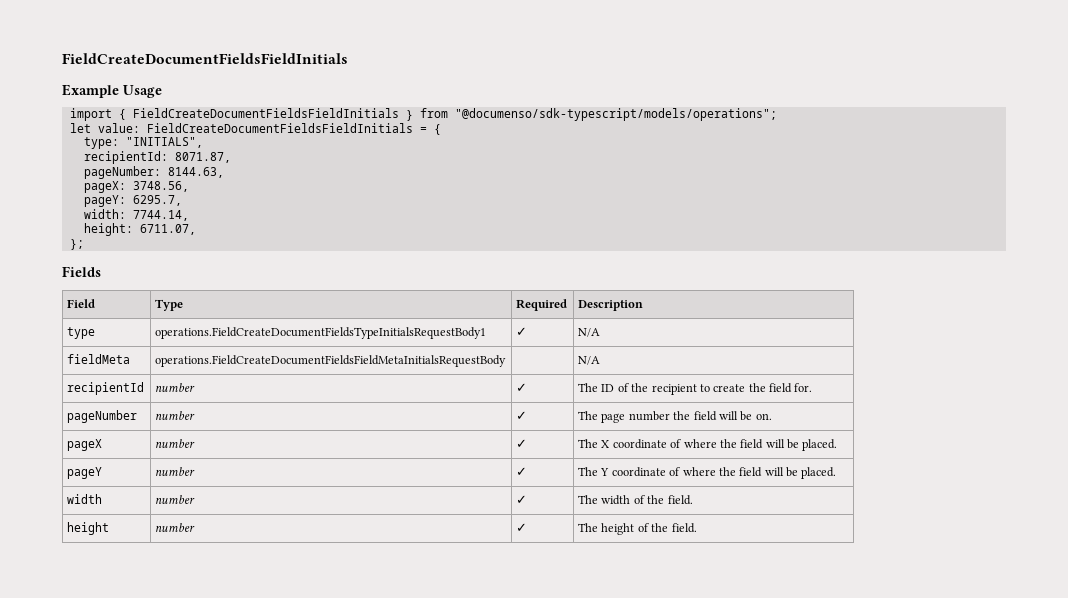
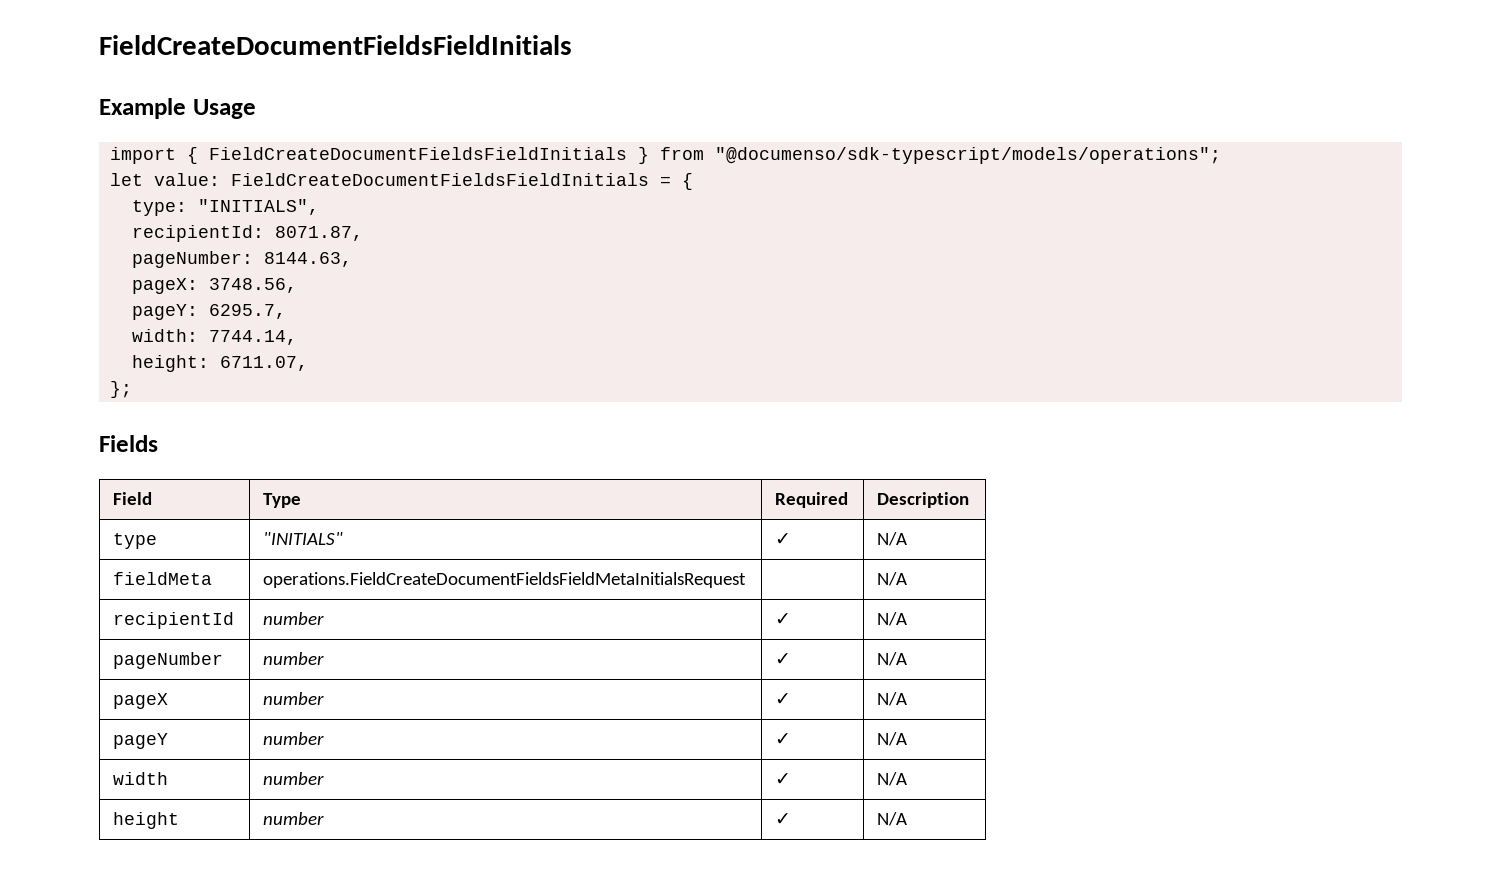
[155,327,487,339] operations.FieldCreateDocumentFieldsTypeInitialsRequestBody1 -> [263,532,344,545] "INITIALS"
[155,355,507,367] operations.FieldCreateDocumentFieldsFieldMetaInitialsRequestBody -> [263,572,747,588] operations.FieldCreateDocumentFieldsFieldMetaInitialsRequest
[578,383,813,395] [67,410,138,423] [155,411,196,420] [516,411,528,420] [578,411,772,423] [67,439,103,451] [155,439,196,448] [516,439,528,448] [578,439,838,451] [67,467,103,479] [155,467,196,476] [516,467,528,476] [578,467,837,479] [67,494,103,504] [155,495,196,504] [516,495,528,504] [578,495,693,505] [67,522,110,535] [155,523,196,532] [516,523,528,532] [578,523,697,535] The ID of the recipient to create the field for. // pageNumber | number | ✓ | The page number the field will be on. // pageX | number | ✓ | The X coordinate of where the field will be placed. // pageY | number | ✓ | The Y coordinate of where the field will be placed. // width | number | ✓ | The width of the field. // height | number | ✓ | The height of the field. -> [877,612,908,626] [113,652,224,669] [263,652,325,665] [775,653,792,665] [877,652,908,666] [113,693,169,709] [263,692,325,705] [775,693,792,705] [877,692,908,706] [113,733,169,749] [263,732,325,745] [775,733,792,745] [877,732,908,746] [113,772,169,785] [263,772,325,785] [775,773,792,785] [877,772,908,786] [113,812,180,829] [263,812,325,825] [775,813,792,825] [877,812,908,826] N/A // pageNumber | number | ✓ | N/A // pageX | number | ✓ | N/A // pageY | number | ✓ | N/A // width | number | ✓ | N/A // height | number | ✓ | N/A

